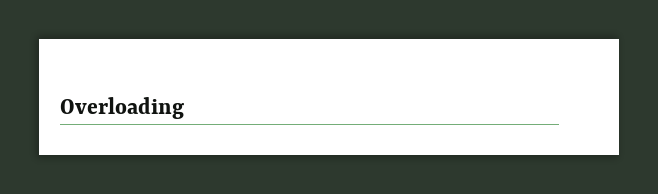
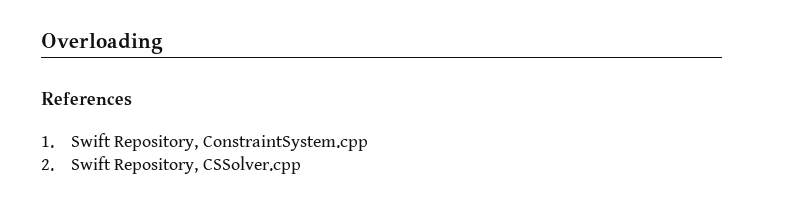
(184, 108) none -> [41,92,132,106] [41,133,369,151] [41,156,302,174] // References // 1. Swift Repository, ConstraintSystem.cpp // 2. Swift Repository, CSSolver.cpp

